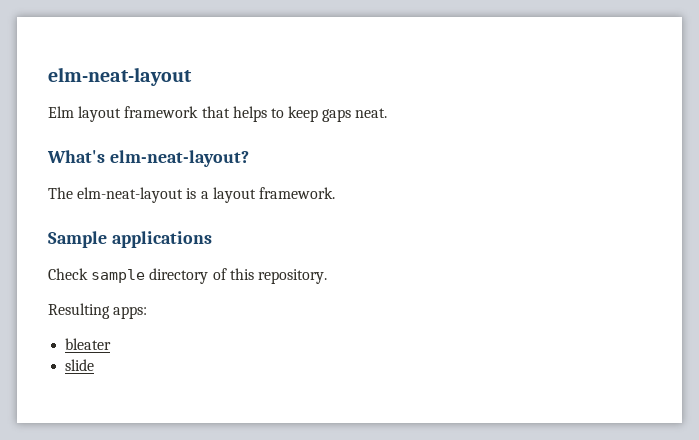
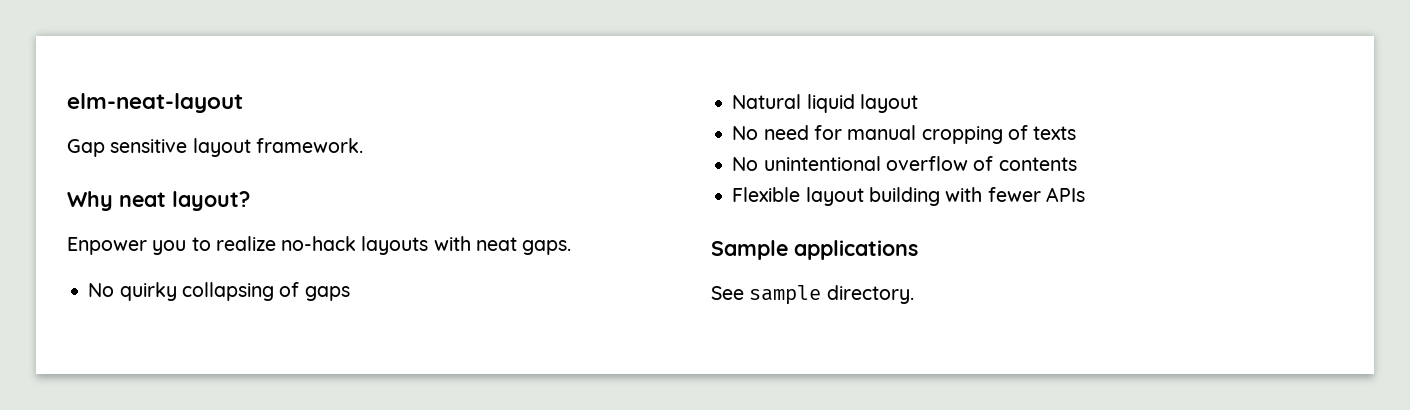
[48,106,388,122] [47,150,249,167] [48,187,335,203] [48,231,212,248] [48,268,327,284] [48,303,148,319] [65,338,112,350] [65,359,95,371] Elm layout framework that helps to keep gaps neat. // What's elm-neat-layout? // The elm-neat-layout is a layout framework. // Sample applications // Check sample directory of this repository. // Resulting apps: // bleater // slide -> [67,138,363,157] [67,191,250,211] [67,236,572,255] [88,282,350,301] [732,94,918,113] [732,125,1077,144] [732,156,1077,171] [732,187,1085,206] [711,240,918,260] [711,285,914,305] Gap sensitive layout framework. // Why neat layout? // Enpower you to realize no-hack layouts with neat gaps. // No quirky collapsing of gaps // Natural liquid layout // No need for manual cropping of texts // No unintentional overflow of contents // Flexible layout building with fewer APIs // Sample applications // See sample directory.

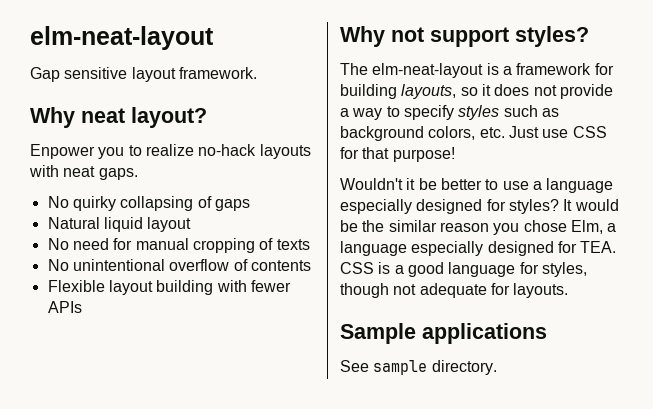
(1085, 194) none -> [340,26,589,47] [340,63,614,78] [340,84,613,99] [340,105,559,120] [340,126,607,141] [340,147,455,162] [340,178,614,193] [340,199,619,214] [340,220,617,235] [340,241,617,256] [340,262,587,277] [340,283,569,298] // Why not support styles? // The elm-neat-layout is a framework for building layouts, so it does not provide a way to specify styles such as background colors, etc. Just use CSS for that purpose! // Wouldn't it be better to use a language especially designed for styles? It would be the similar reason you chose Elm, a language especially designed for TEA. CSS is a good language for styles, though not adequate for layouts.

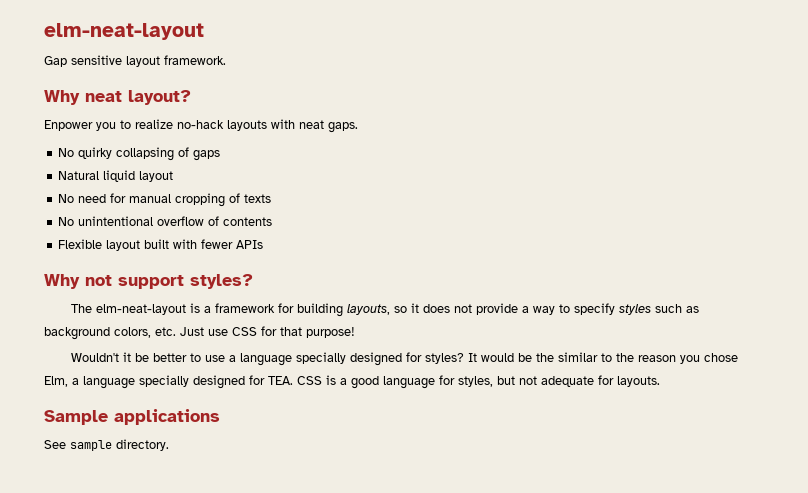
[156,280,214,295] building -> [144,239,170,249] built
[340,199,412,214] especially -> [296,352,347,364] specially
(437, 226) none -> [601,353,635,362] to the
[411,241,484,256] especially -> [139,375,189,387] specially
[340,283,389,298] though -> [497,376,515,385] but

